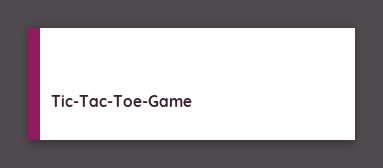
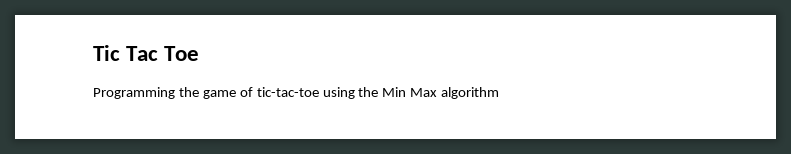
[51,95,192,107] Tic-Tac-Toe-Game -> [93,45,200,61] [93,87,500,99] Tic Tac Toe // Programming the game of tic-tac-toe using the Min Max algorithm

